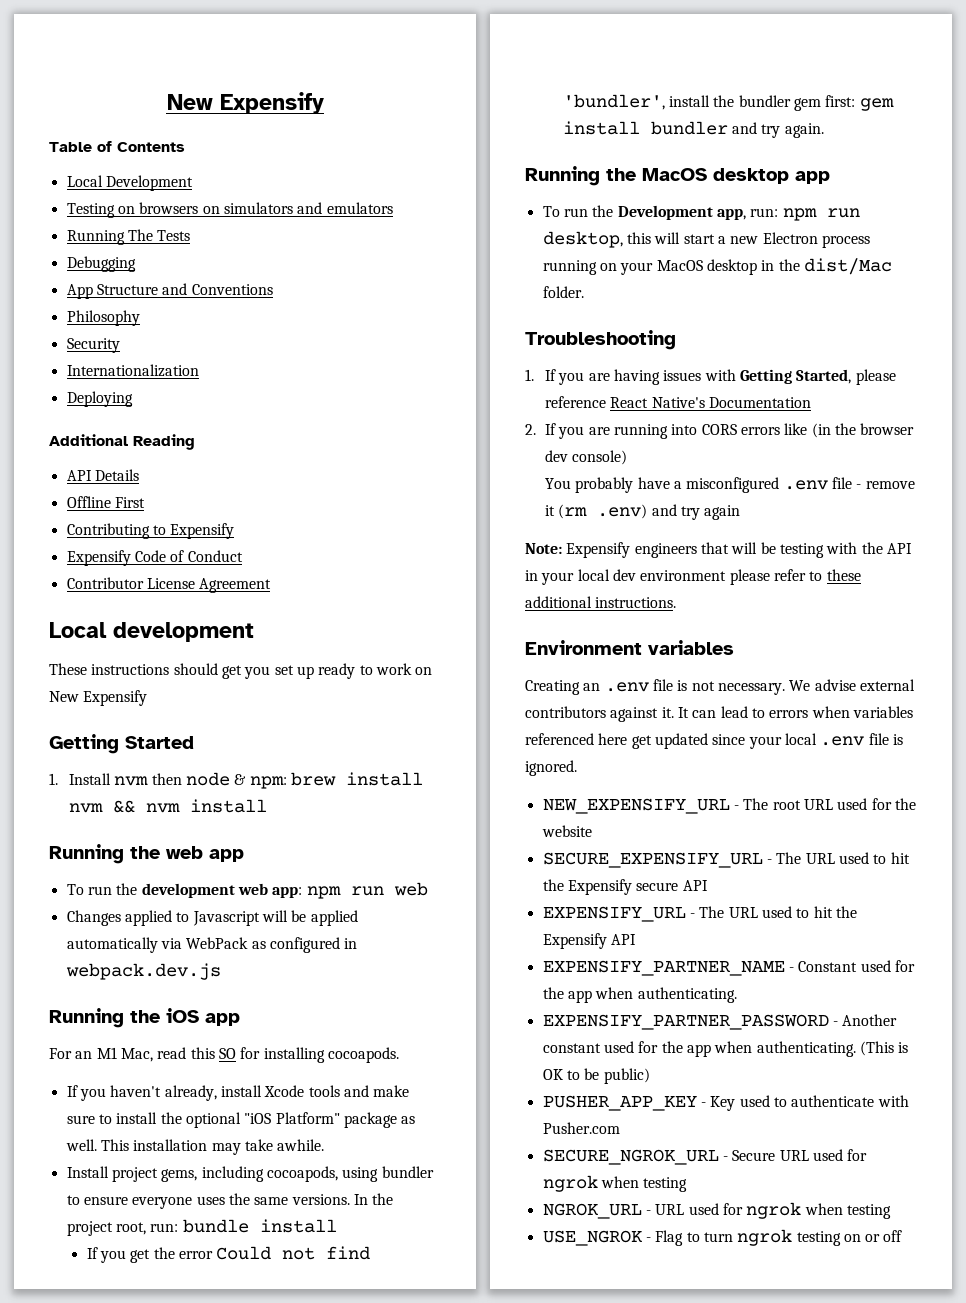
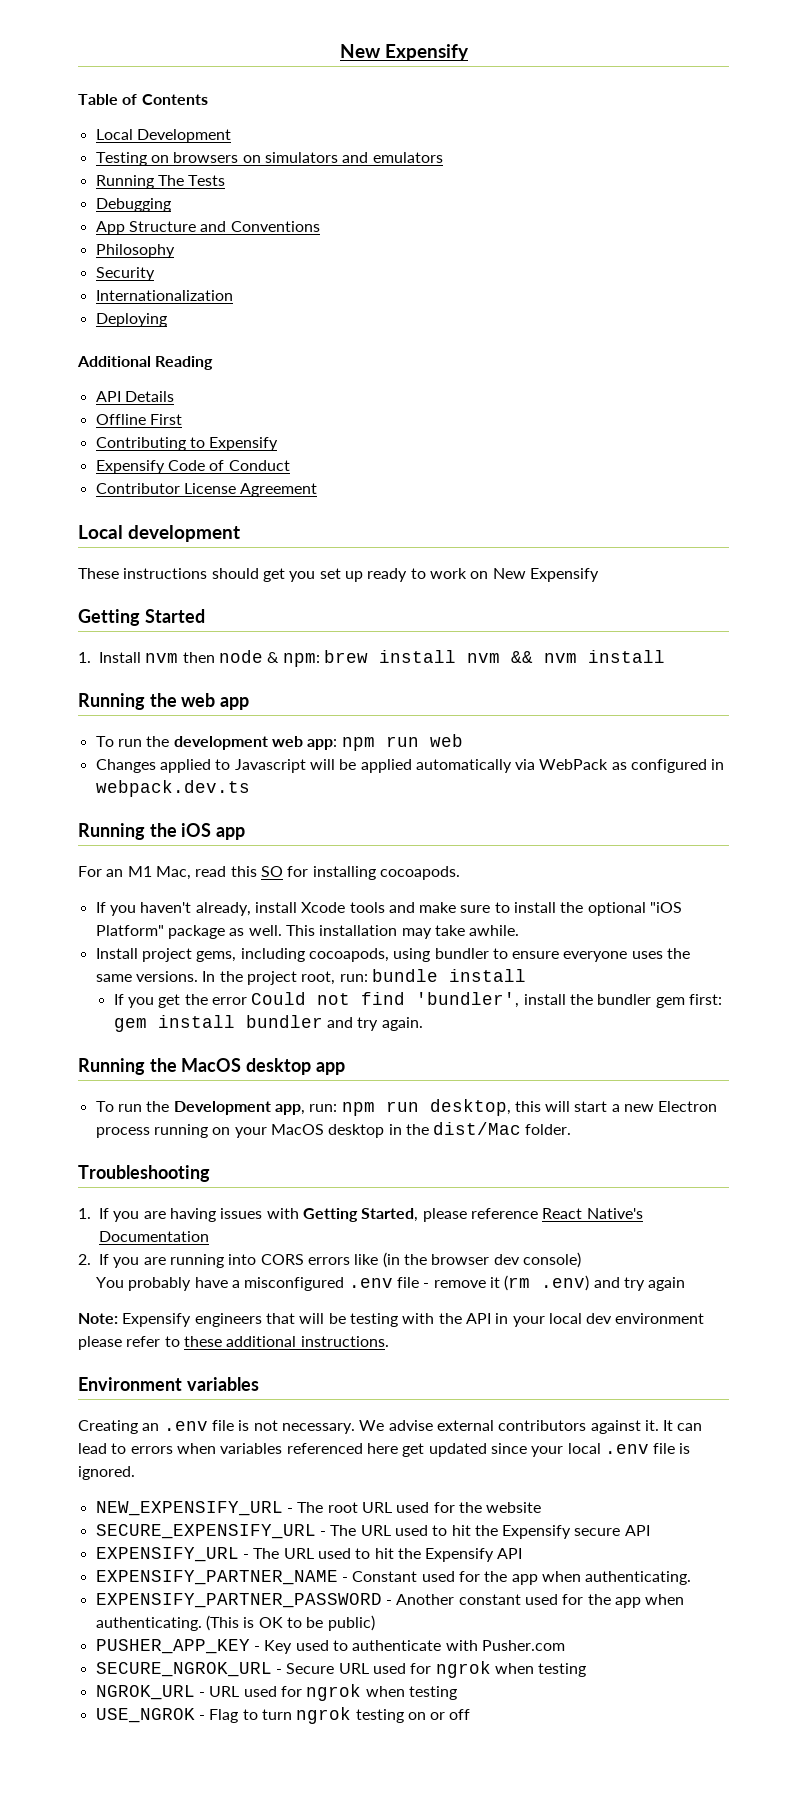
[65,963,221,980] webpack.dev.js -> [95,780,250,797] webpack.dev.ts

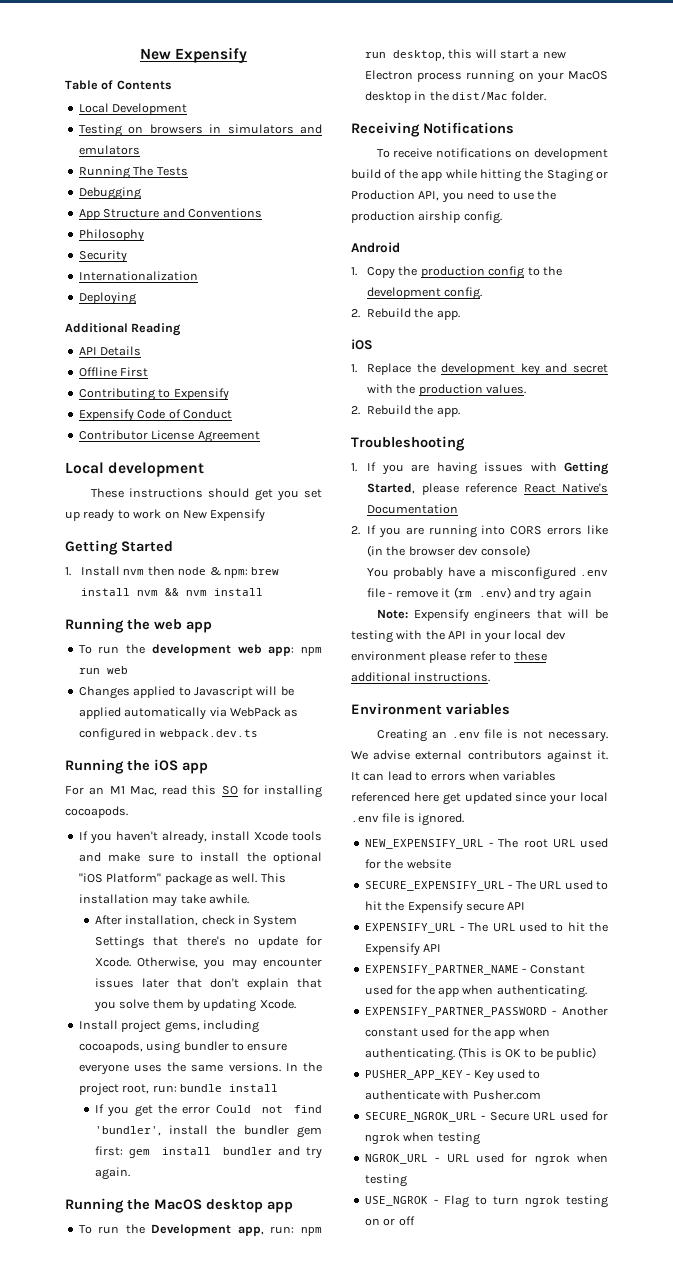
[242,155,261,163] on -> [209,124,222,133] in
(520, 930) none -> [94,915,298,928] [94,936,322,949] [94,957,322,970] [94,978,322,990] [93,999,296,1012] // After installation, check in System Settings that there's no update for Xcode. Otherwise, you may encounter issues later that don't explain that you solve them by updating Xcode.
(572, 1129) none -> [351,122,514,137] [376,148,608,160] [351,169,608,182] [351,190,557,203] [351,211,502,224] [351,242,400,253] [351,266,562,279] [367,287,483,300] [351,308,460,320] [351,339,373,350] [351,363,608,376] [367,384,527,396] [351,405,460,417] // Receiving Notifications // To receive notifications on development build of the app while hitting the Staging or Production API, you need to use the production airship config. // Android // 1. Copy the production config to the development config. // 2. Rebuild the app. // iOS // 1. Replace the development key and secret with the production values. // 2. Rebuild the app.

